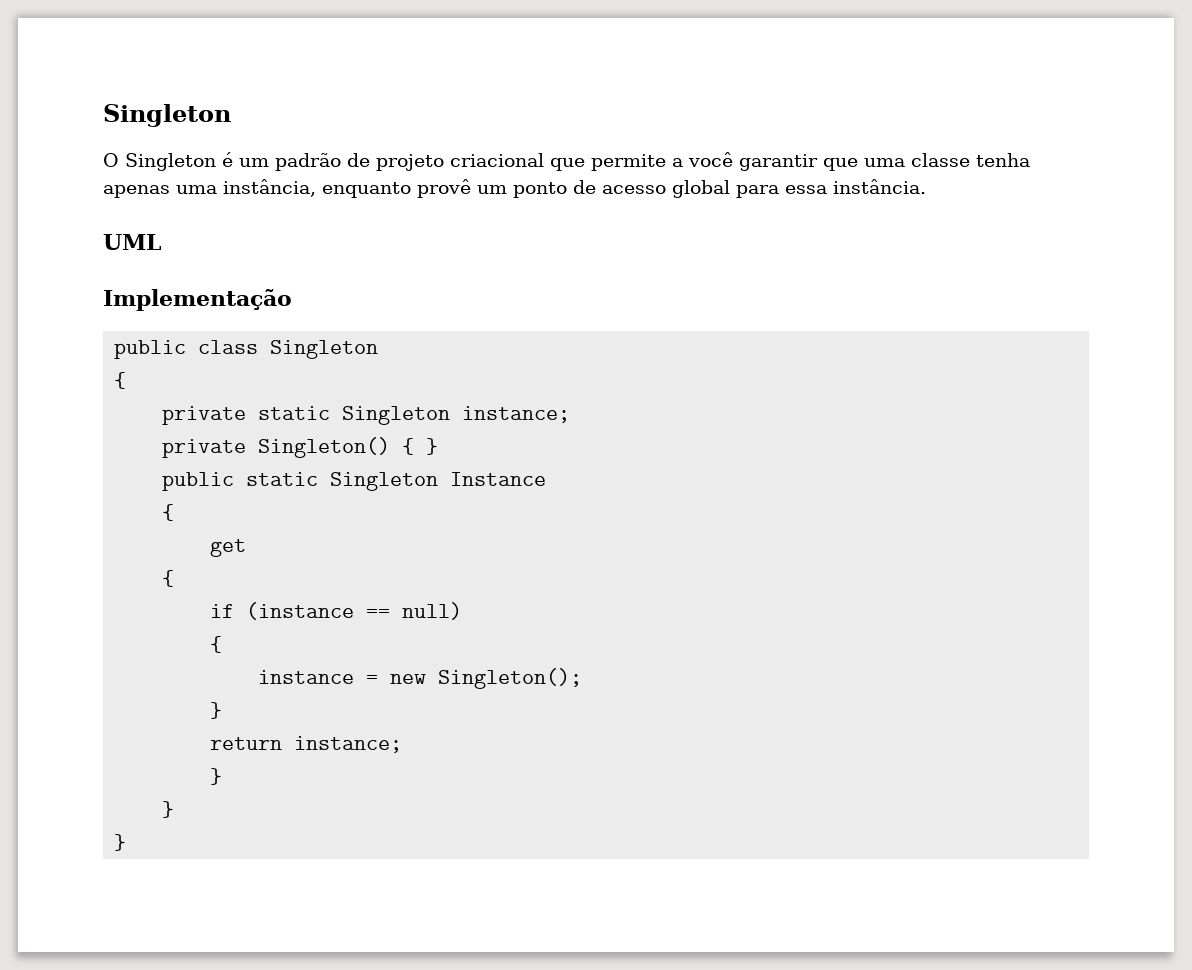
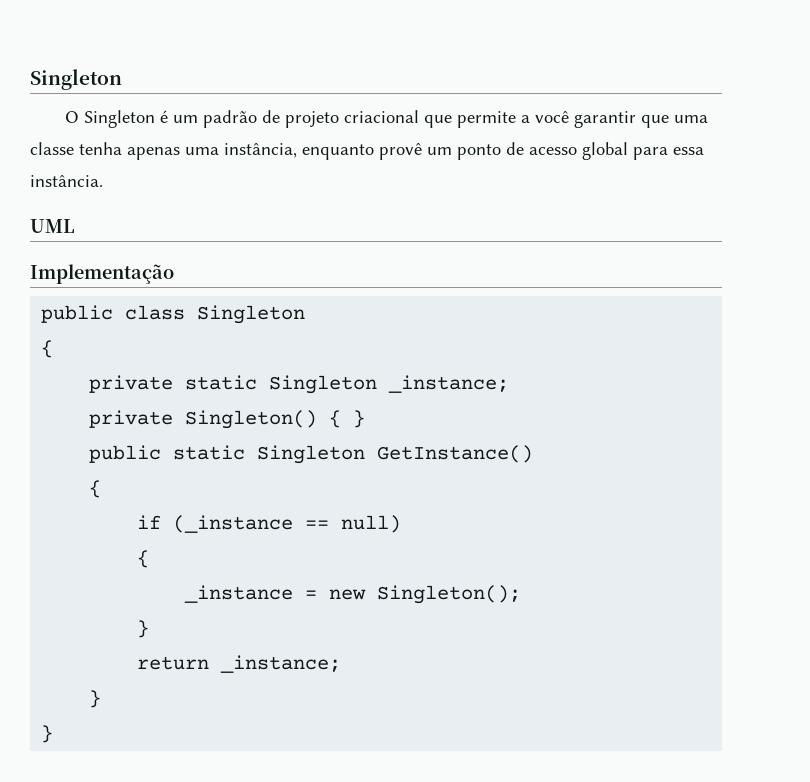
[462,406,571,423] instance; -> [388,375,510,393] _instance;
[450,472,547,486] [162,504,175,521] [210,539,247,557] Instance // { // get -> [377,445,534,463] GetInstance()
[246,602,355,620] (instance -> [173,515,294,533] (_instance
[258,670,355,684] instance -> [184,585,294,603] _instance
[294,736,403,753] [210,768,223,785] [162,801,175,818] [114,834,127,851] instance; // } // } // } -> [220,655,342,673] [89,690,102,708] [41,725,54,743] _instance; // } // }

